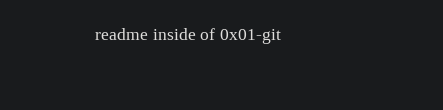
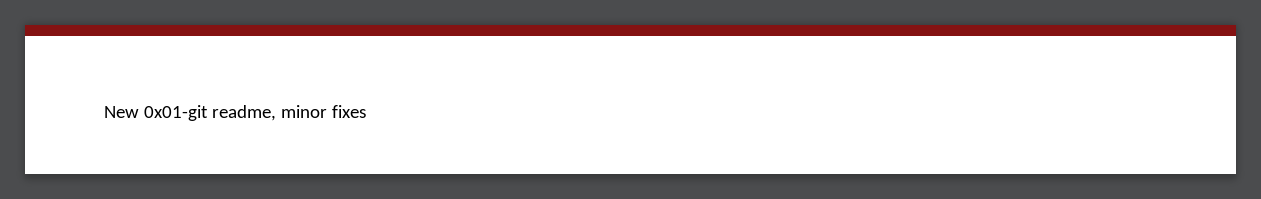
[95,28,282,44] readme inside of 0x01-git -> [104,105,366,121] New 0x01-git readme, minor fixes

